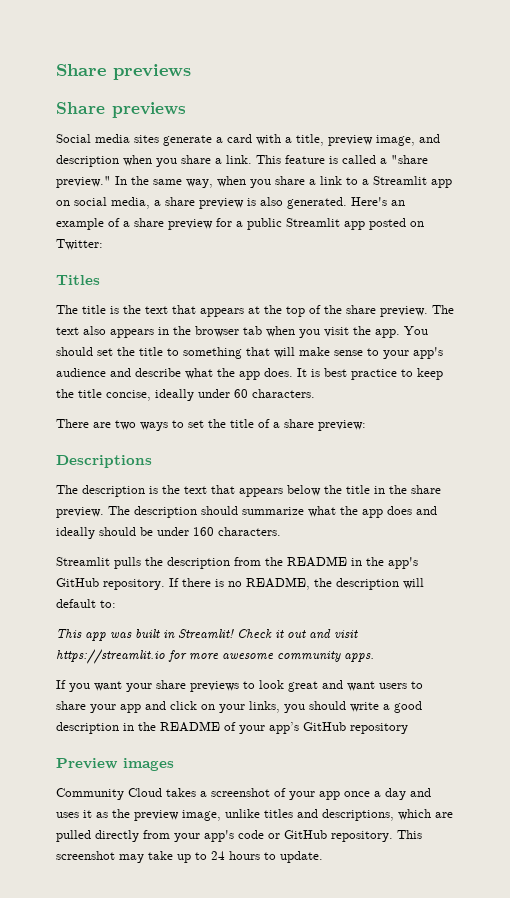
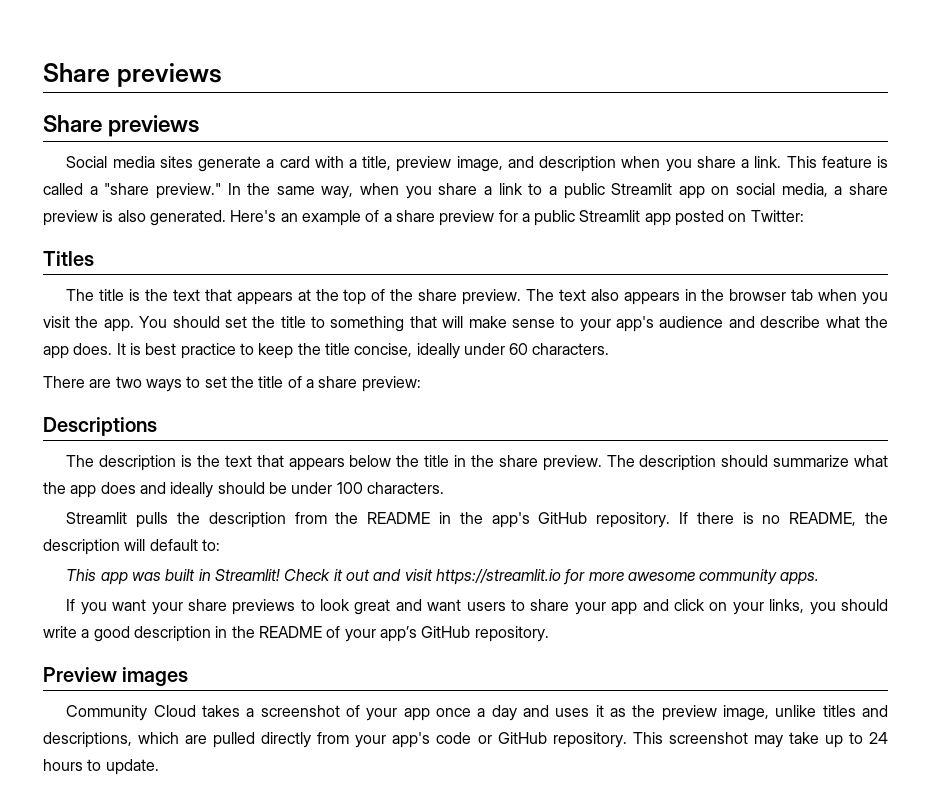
(369, 182) none -> [563,183,605,199] public
[193,527,214,536] 160 -> [336,482,363,494] 100
[350,723,408,734] repository -> [474,626,549,642] repository.

